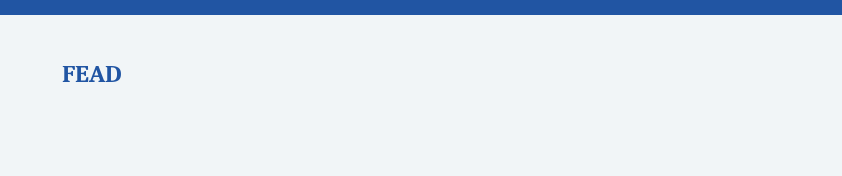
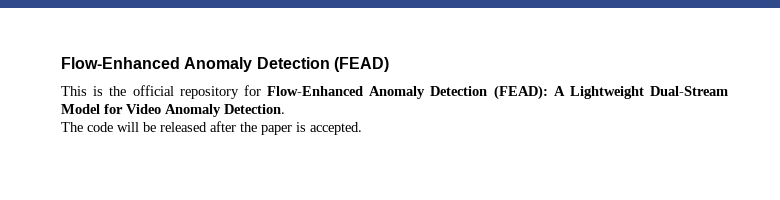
[62,66,122,82] FEAD -> [61,57,389,72] [61,85,729,100] [61,104,285,117] [61,121,362,135] Flow-Enhanced Anomaly Detection (FEAD) // This is the official repository for Flow-Enhanced Anomaly Detection (FEAD): A Lightweight Dual-Stream Model for Video Anomaly Detection. // The code will be released after the paper is accepted.

